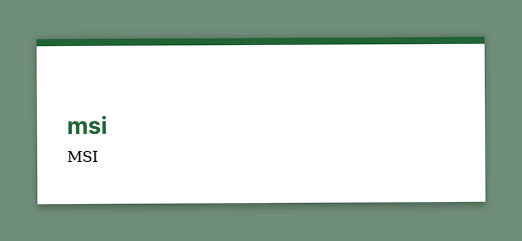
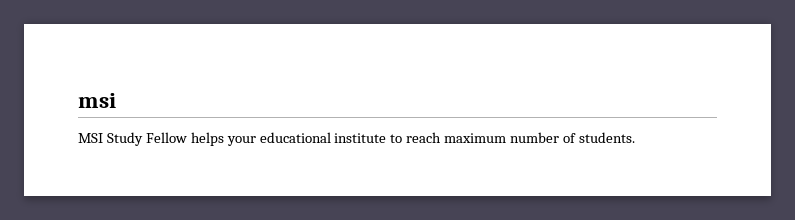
(99, 156) none -> [106,132,635,146] Study Fellow helps your educational institute to reach maximum number of students.

